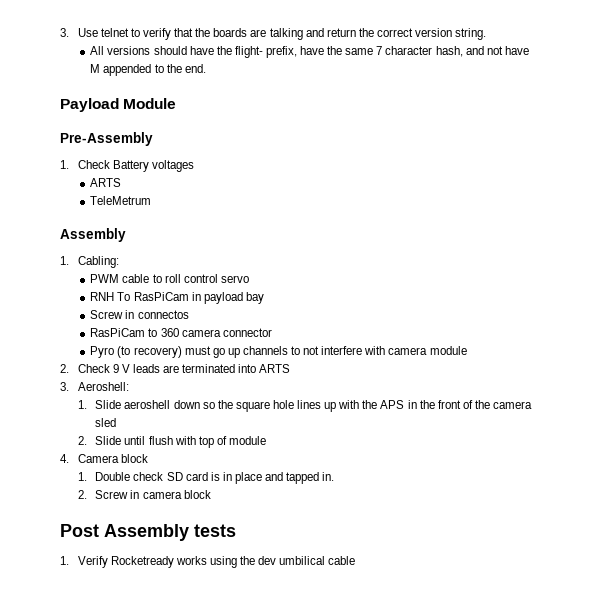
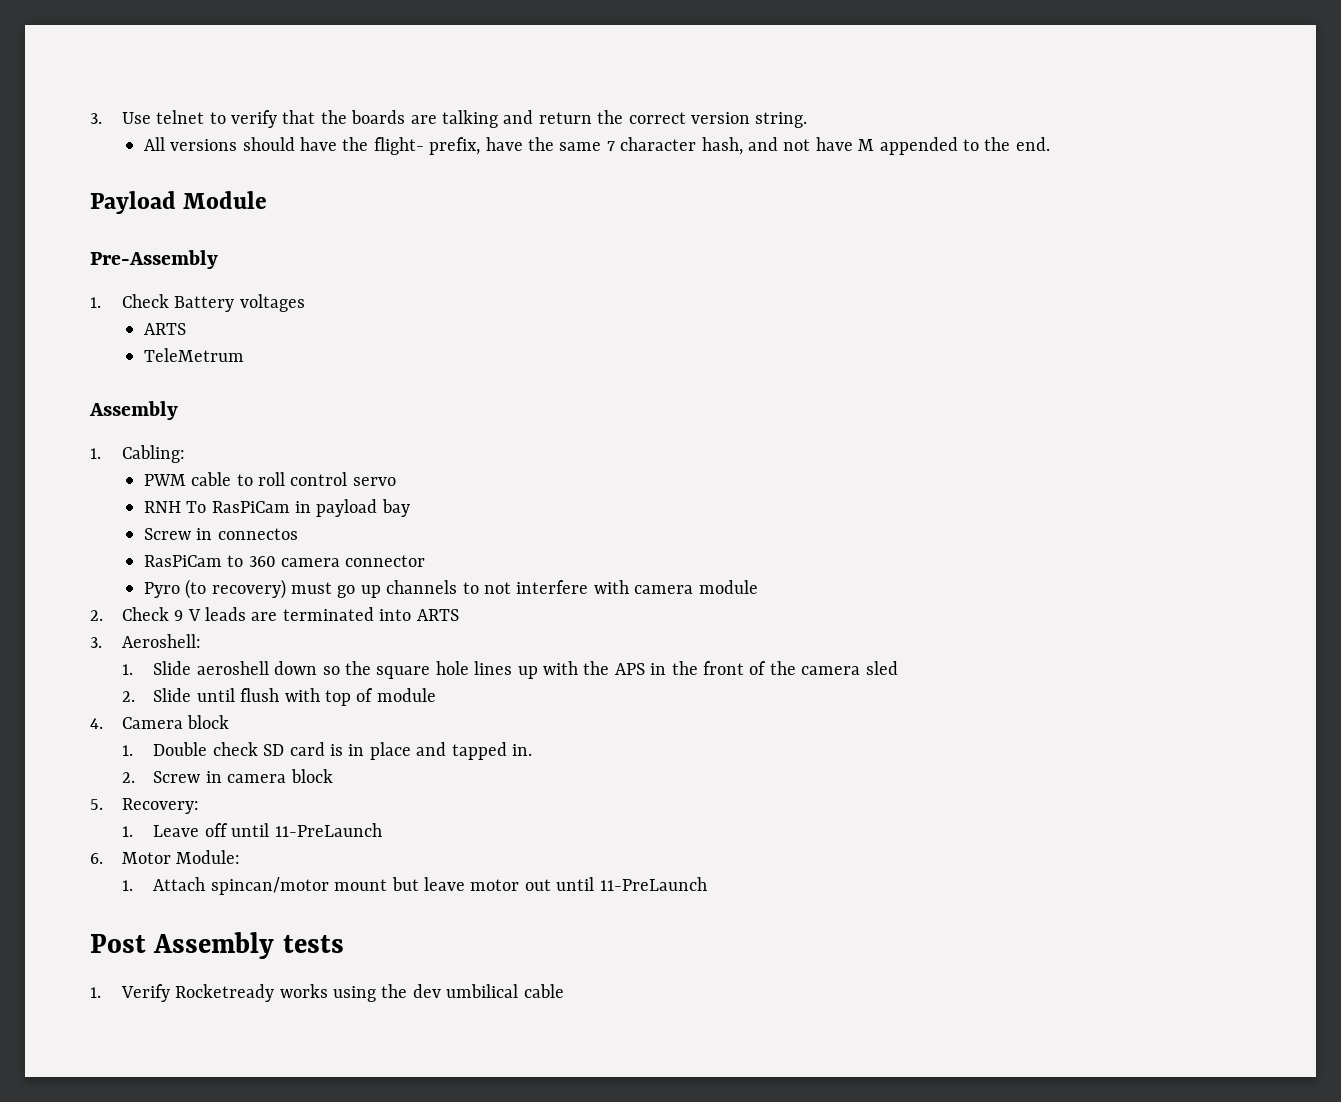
(211, 494) none -> [90,798,199,814] [121,823,382,837] [90,850,241,864] [121,877,707,895] // 5. Recovery: // 1. Leave off until 11-PreLaunch // 6. Motor Module: // 1. Attach spincan/motor mount but leave motor out until 11-PreLaunch

